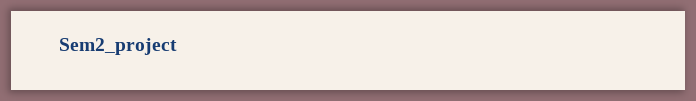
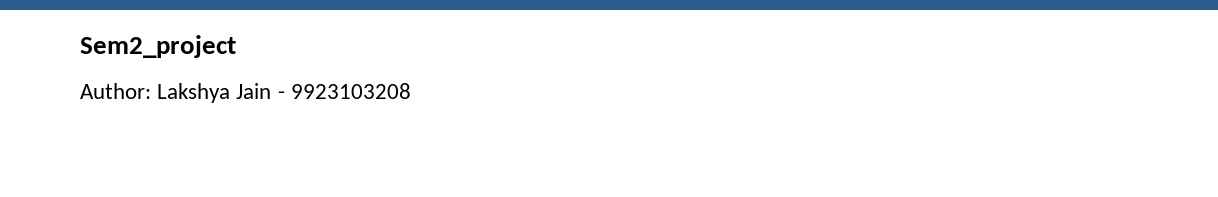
(177, 46) none -> [80,83,411,103] // Author: Lakshya Jain - 9923103208

